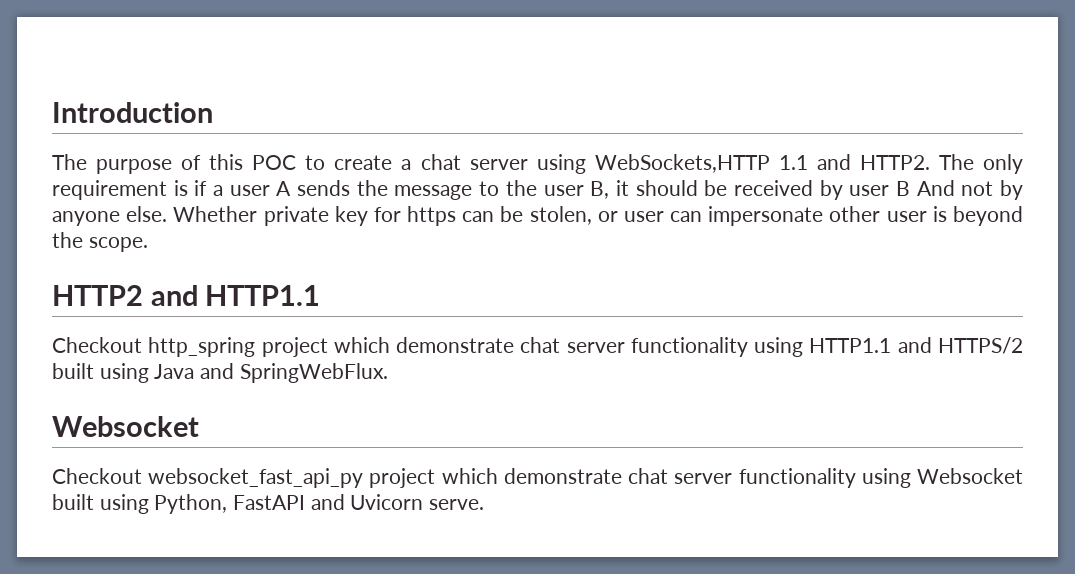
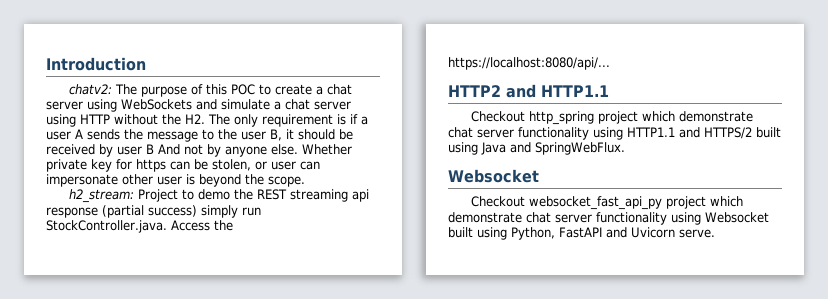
(213, 112) none -> [69,84,113,95] chatv2:
[594,154,930,173] WebSockets,HTTP 1.1 and HTTP2. -> [121,99,351,110] [46,114,205,127] WebSockets and simulate a chat server using HTTP without the H2.
(148, 244) none -> [69,189,370,203] [46,205,261,218] [46,220,233,233] [448,57,610,70] // h2_stream: Project to demo the REST streaming api response (partial success) simply run StockController.java. Access the https://localhost:8080/api/...

